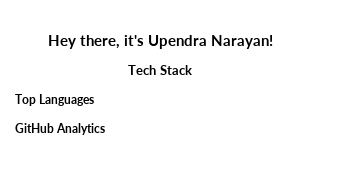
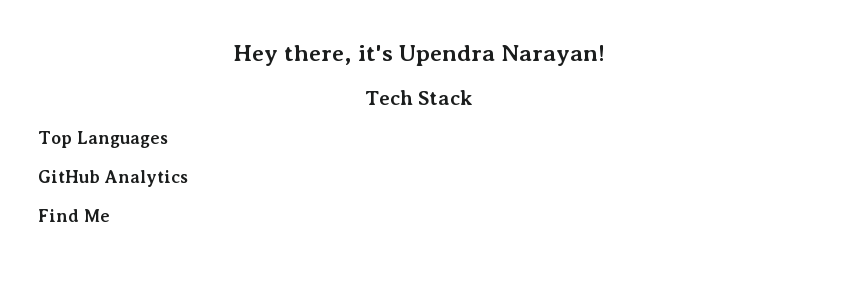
(106, 129) none -> [38,209,110,222] // Find Me

